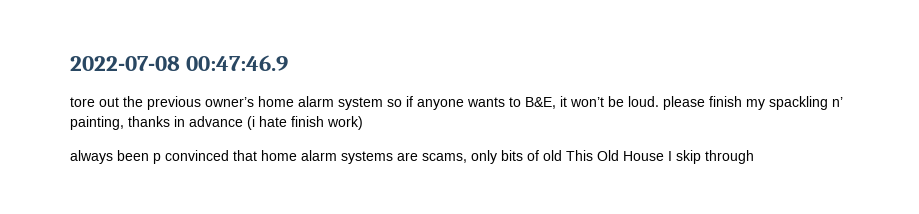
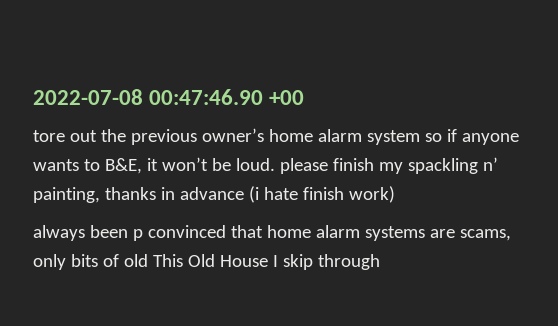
[186,55,289,71] 00:47:46.9 -> [149,89,305,105] 00:47:46.90 +00

